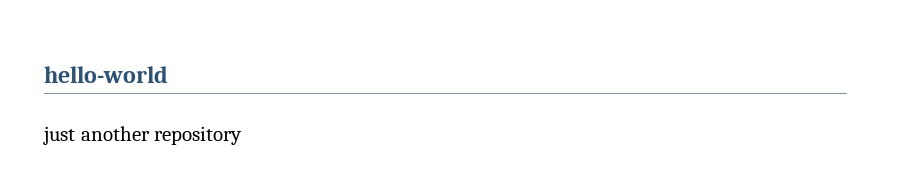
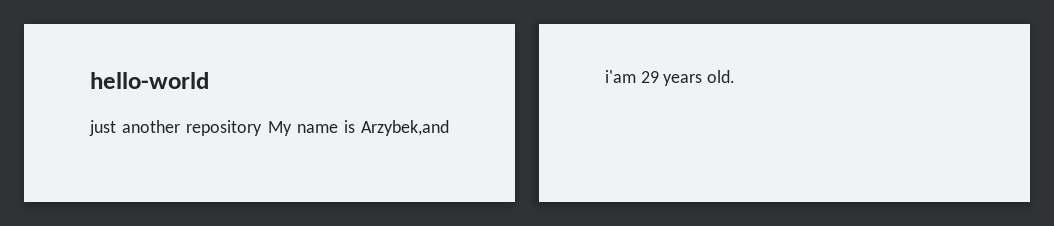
(243, 135) none -> [267,120,449,136] [605,70,736,86] My name is Arzybek,and i'am 29 years old.

